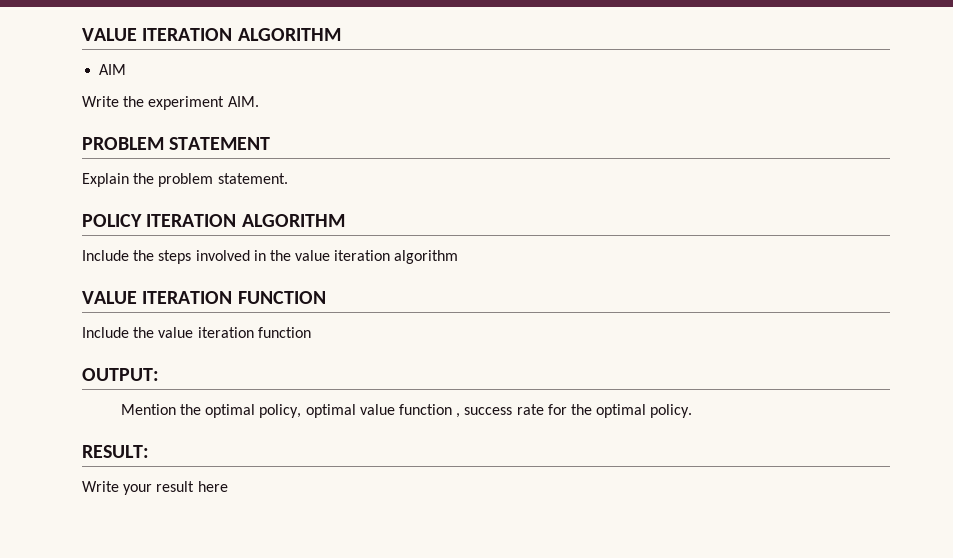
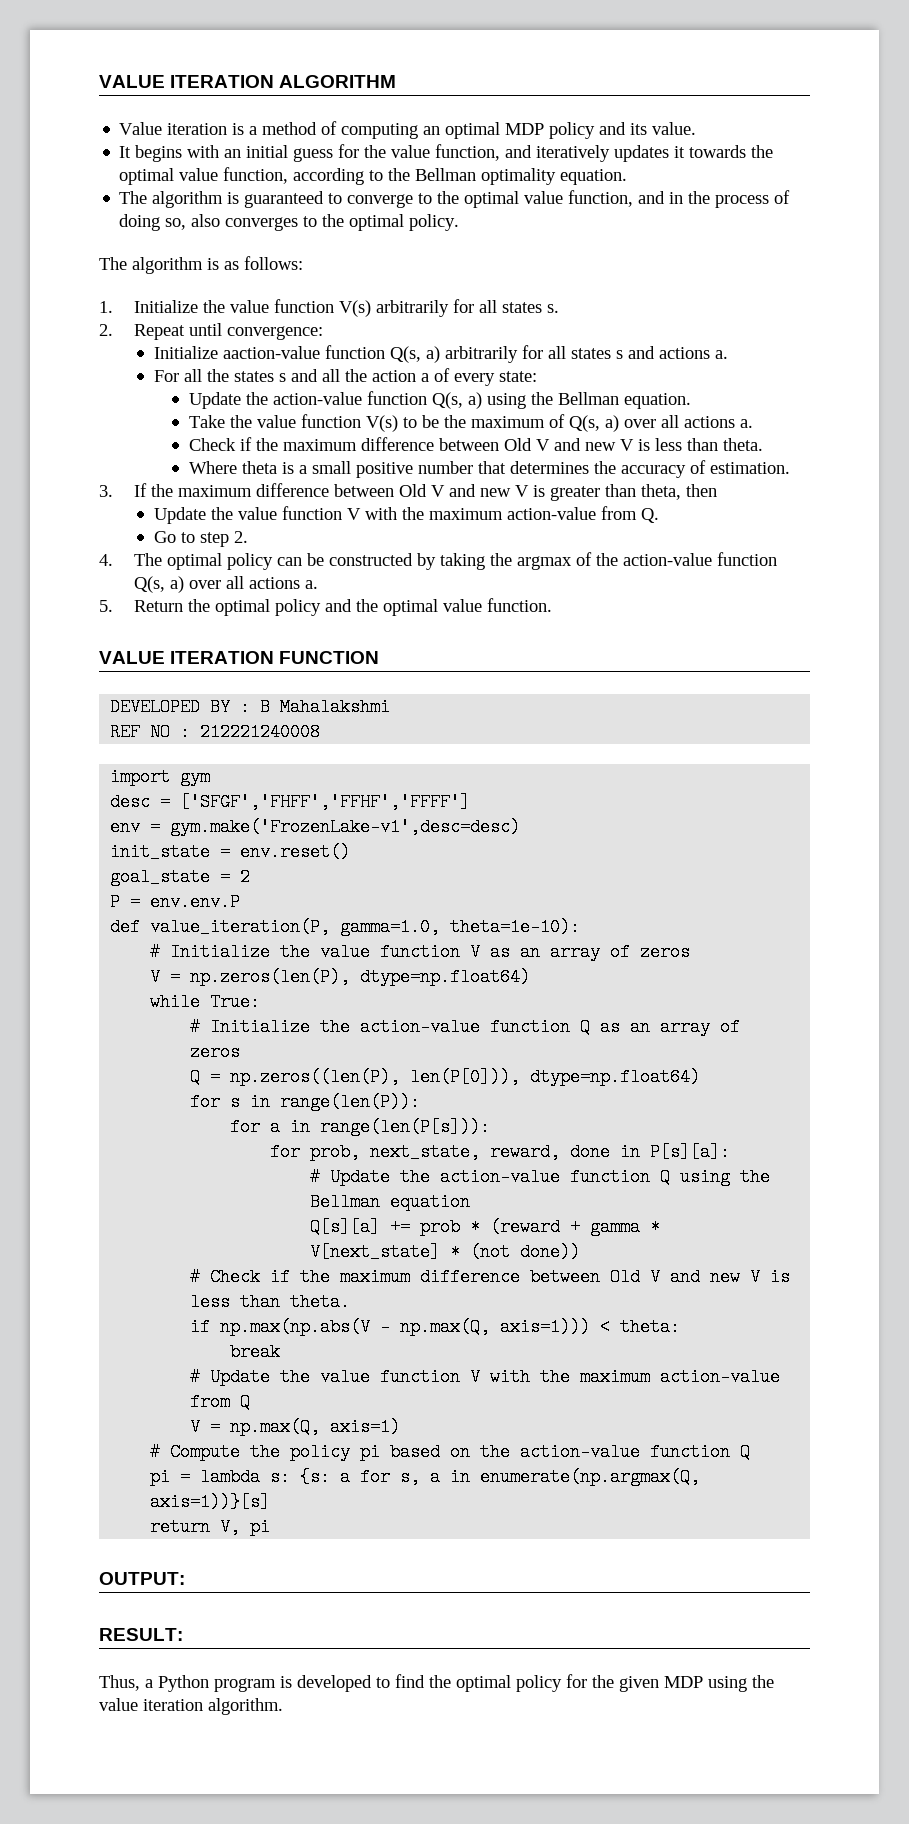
[99,64,127,75] [82,96,259,110] [82,137,271,150] [82,173,288,187] [82,214,345,227] [82,250,459,264] [82,291,326,304] [82,327,311,338] [82,368,159,381] [120,404,693,418] [82,445,149,458] [82,481,228,495] AIM // Write the experiment AIM. // PROBLEM STATEMENT // Explain the problem statement. // POLICY ITERATION ALGORITHM // Include the steps involved in the value iteration algorithm // VALUE ITERATION FUNCTION // Include the value iteration function // OUTPUT: // Mention the optimal policy, optimal value function , success rate for the optimal policy. // RESULT: // Write your result here -> [119,121,697,139] [119,144,774,162] [119,167,628,185] [119,190,791,208] [119,214,460,231] [99,256,303,274] [99,299,559,317] [99,323,323,340] [154,345,729,363] [154,368,538,386] [188,391,691,409] [188,414,753,432] [188,437,763,451] [188,460,790,478] [99,483,717,501] [154,506,660,524] [154,531,249,547] [99,552,777,570] [133,576,318,593] [99,598,552,616] [99,651,380,664] [110,698,391,716] [110,723,321,741] [110,768,211,786] [110,793,471,811] [110,818,521,836] [110,843,351,861] [110,868,251,886] [110,893,241,911] [110,918,581,936] [150,943,691,961] [150,968,531,986] [150,993,261,1011] [190,1018,741,1036] [190,1043,241,1061] [190,1068,701,1086] [190,1093,421,1111] [230,1118,491,1136] [270,1143,731,1161] [310,1168,771,1186] [310,1193,471,1211] [310,1218,661,1236] [310,1243,581,1261] [190,1268,791,1286] [190,1293,351,1311] [190,1318,681,1336] [230,1343,281,1361] [190,1368,781,1386] [190,1393,251,1411] [190,1418,401,1436] [150,1443,751,1461] [150,1468,701,1486] [150,1493,271,1511] [150,1518,271,1536] [99,1572,185,1585] [99,1628,183,1641] [99,1674,774,1692] [99,1698,283,1715] Value iteration is a method of computing an optimal MDP policy and its value. // It begins with an initial guess for the value function, and iteratively updates it towards the optimal value function, according to the Bellman optimality equation. // The algorithm is guaranteed to converge to the optimal value function, and in the process of doing so, also converges to the optimal policy. // The algorithm is as follows: // 1. Initialize the value function V(s) arbitrarily for all states s. // 2. Repeat until convergence: // Initialize aaction-value function Q(s, a) arbitrarily for all states s and actions a. // For all the states s and all the action a of every state: // Update the action-value function Q(s, a) using the Bellman equation. // Take the value function V(s) to be the maximum of Q(s, a) over all actions a. // Check if the maximum difference between Old V and new V is less than theta. // Where theta is a small positive number that determines the accuracy of estimation. // 3. If the maximum difference between Old V and new V is greater than theta, then // Update the value function V with the maximum action-value from Q. // Go to step 2. // 4. The optimal policy can be constructed by taking the argmax of the action-value function Q(s, a) over all actions a. // 5. Return the optimal policy and the optimal value function. // VALUE ITERATION FUNCTION // DEVELOPED BY : B Mahalakshmi // REF NO : 212221240008 // import gym // desc = ['SFGF','FHFF','FFHF','FFFF'] // env = gym.make('FrozenLake-v1',desc=desc) // init_state = env.reset() // goal_state = 2 // P = env.env.P // def value_iteration(P, gamma=1.0, theta=1e-10): // # Initialize the value function V as an array of zeros // V = np.zeros(len(P), dtype=np.float64) // while True: // # Initialize the action-value function Q as an array of zeros // Q = np.zeros((len(P), len(P[0])), dtype=np.float64) // for s in range(len(P)): // for a in range(len(P[s])): // for prob, next_state, reward, done in P[s][a]: // # Update the action-value function Q using the Bellman equation // Q[s][a] += prob * (reward + gamma * V[next_state] * (not done)) // # Check if the maximum difference between Old V and new V is less than theta. // if np.max(np.abs(V - np.max(Q, axis=1))) < theta: // break // # Update the value function V with the maximum action-value from Q // V = np.max(Q, axis=1) // # Compute the policy pi based on the action-value function Q // pi = lambda s: {s: a for s, a in enumerate(np.argmax(Q, axis=1))}[s] // return V, pi // OUTPUT: // RESULT: // Thus, a Python program is developed to find the optimal policy for the given MDP using the value iteration algorithm.

